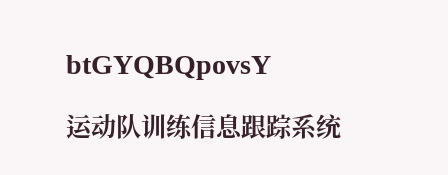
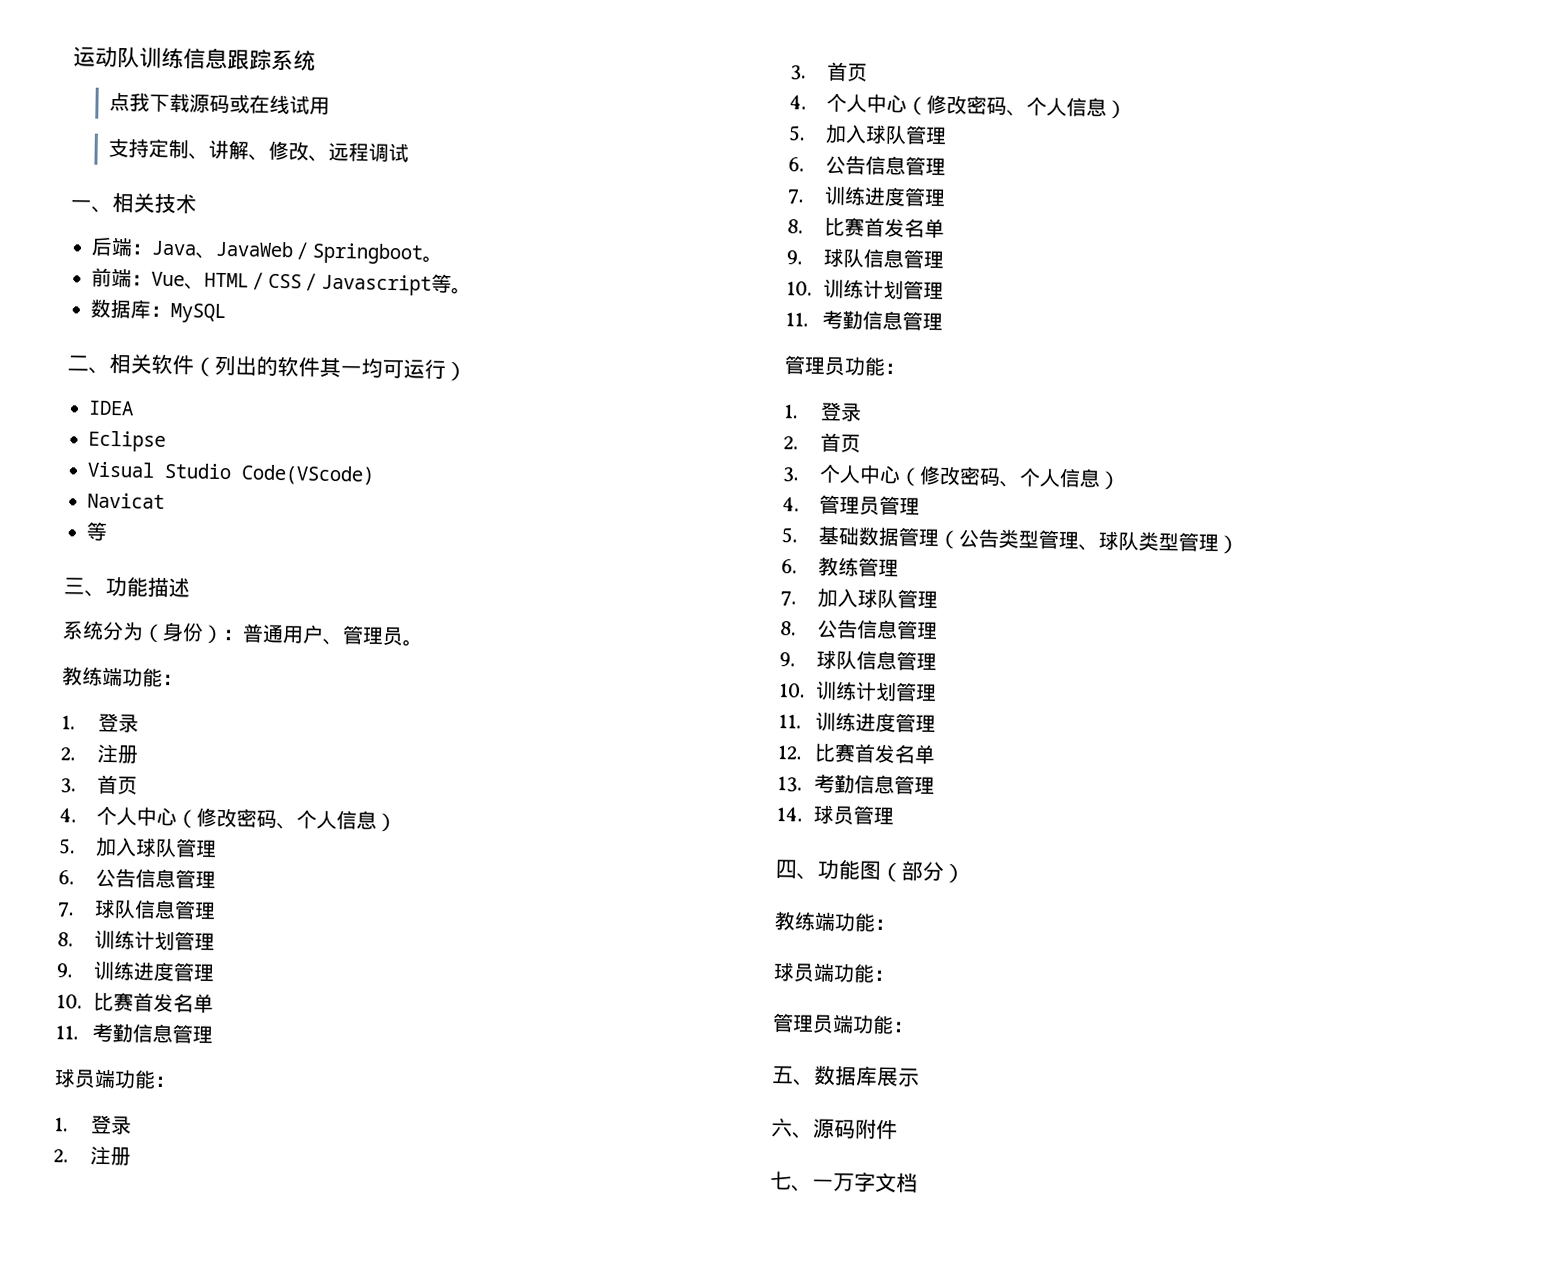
[66,55,271,80] btGYQBQpovsY // -> (73, 56) none
(343, 126) none -> [109,91,331,115] [108,137,410,163] [70,192,197,214] [91,236,443,265] [91,267,472,296] [90,298,226,324] [67,353,467,382] [88,400,135,416] [88,430,166,452] [87,461,375,486] [87,492,165,509] [86,521,107,541] [63,576,190,598] [62,620,423,647] [62,666,183,687] [61,712,140,733] [60,743,139,764] [60,774,139,795] [59,805,398,833] [58,836,218,858] [58,868,217,889] [57,898,217,920] [57,929,216,951] [56,960,216,982] [56,992,215,1013] [55,1022,214,1044] [54,1068,176,1089] [54,1114,133,1135] [53,1145,132,1166] [790,61,869,82] [789,92,1128,120] [788,123,948,145] [788,155,947,176] [787,185,947,207] [787,217,946,238] [786,247,945,269] [786,278,945,300] [785,309,944,331] [784,355,905,377] [783,401,863,422] [783,432,862,453] [782,463,1122,491] [782,494,921,516] [781,525,1240,555] [781,556,900,578] [780,587,939,609] [780,619,939,640] [779,649,938,671] [778,680,938,702] [778,711,937,733] [777,743,937,764] [777,773,936,795] [776,804,895,826] [775,859,965,884] [774,911,895,932] [773,962,895,983] [772,1013,914,1035] [771,1065,920,1087] [771,1117,898,1140] [770,1170,918,1194] // 点我下载源码或在线试用 // 支持定制、讲解、修改、远程调试 // 一、相关技术 // 后端：Java、JavaWeb / Springboot。 // 前端：Vue、HTML / CSS / Javascript等。 // 数据库：MySQL // 二、相关软件（列出的软件其一均可运行） // IDEA // Eclipse // Visual Studio Code(VScode) // Navicat // 等 // 三、功能描述 // 系统分为（身份）：普通用户、管理员。 // 教练端功能： // 1.登录 // 2.注册 // 3.首页 // 4.个人中心（修改密码、个人信息） // 5.加入球队管理 // 6.公告信息管理 // 7.球队信息管理 // 8.训练计划管理 // 9.训练进度管理 // 10.比赛首发名单 // 11.考勤信息管理 // 球员端功能： // 1.登录 // 2.注册 // 3.首页 // 4.个人中心（修改密码、个人信息） // 5.加入球队管理 // 6.公告信息管理 // 7.训练进度管理 // 8.比赛首发名单 // 9.球队信息管理 // 10.训练计划管理 // 11.考勤信息管理 // 管理员功能： // 1.登录 // 2.首页 // 3.个人中心（修改密码、个人信息） // 4.管理员管理 // 5.基础数据管理（公告类型管理、球队类型管理） // 6.教练管理 // 7.加入球队管理 // 8.公告信息管理 // 9.球队信息管理 // 10.训练计划管理 // 11.训练进度管理 // 12.比赛首发名单 // 13.考勤信息管理 // 14.球员管理 // 四、功能图（部分） // 教练端功能： // 球员端功能： // 管理员端功能： // 五、数据库展示 // 六、源码附件 // 七、一万字文档

